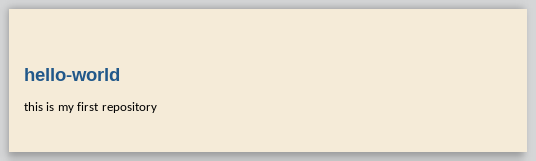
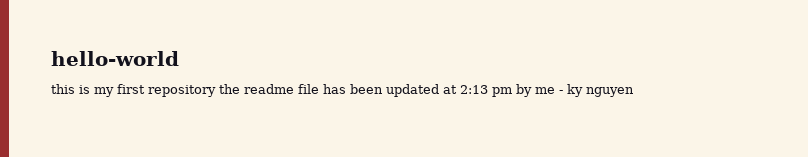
(157, 107) none -> [219,84,634,97] the readme file has been updated at 2:13 pm by me - ky nguyen

